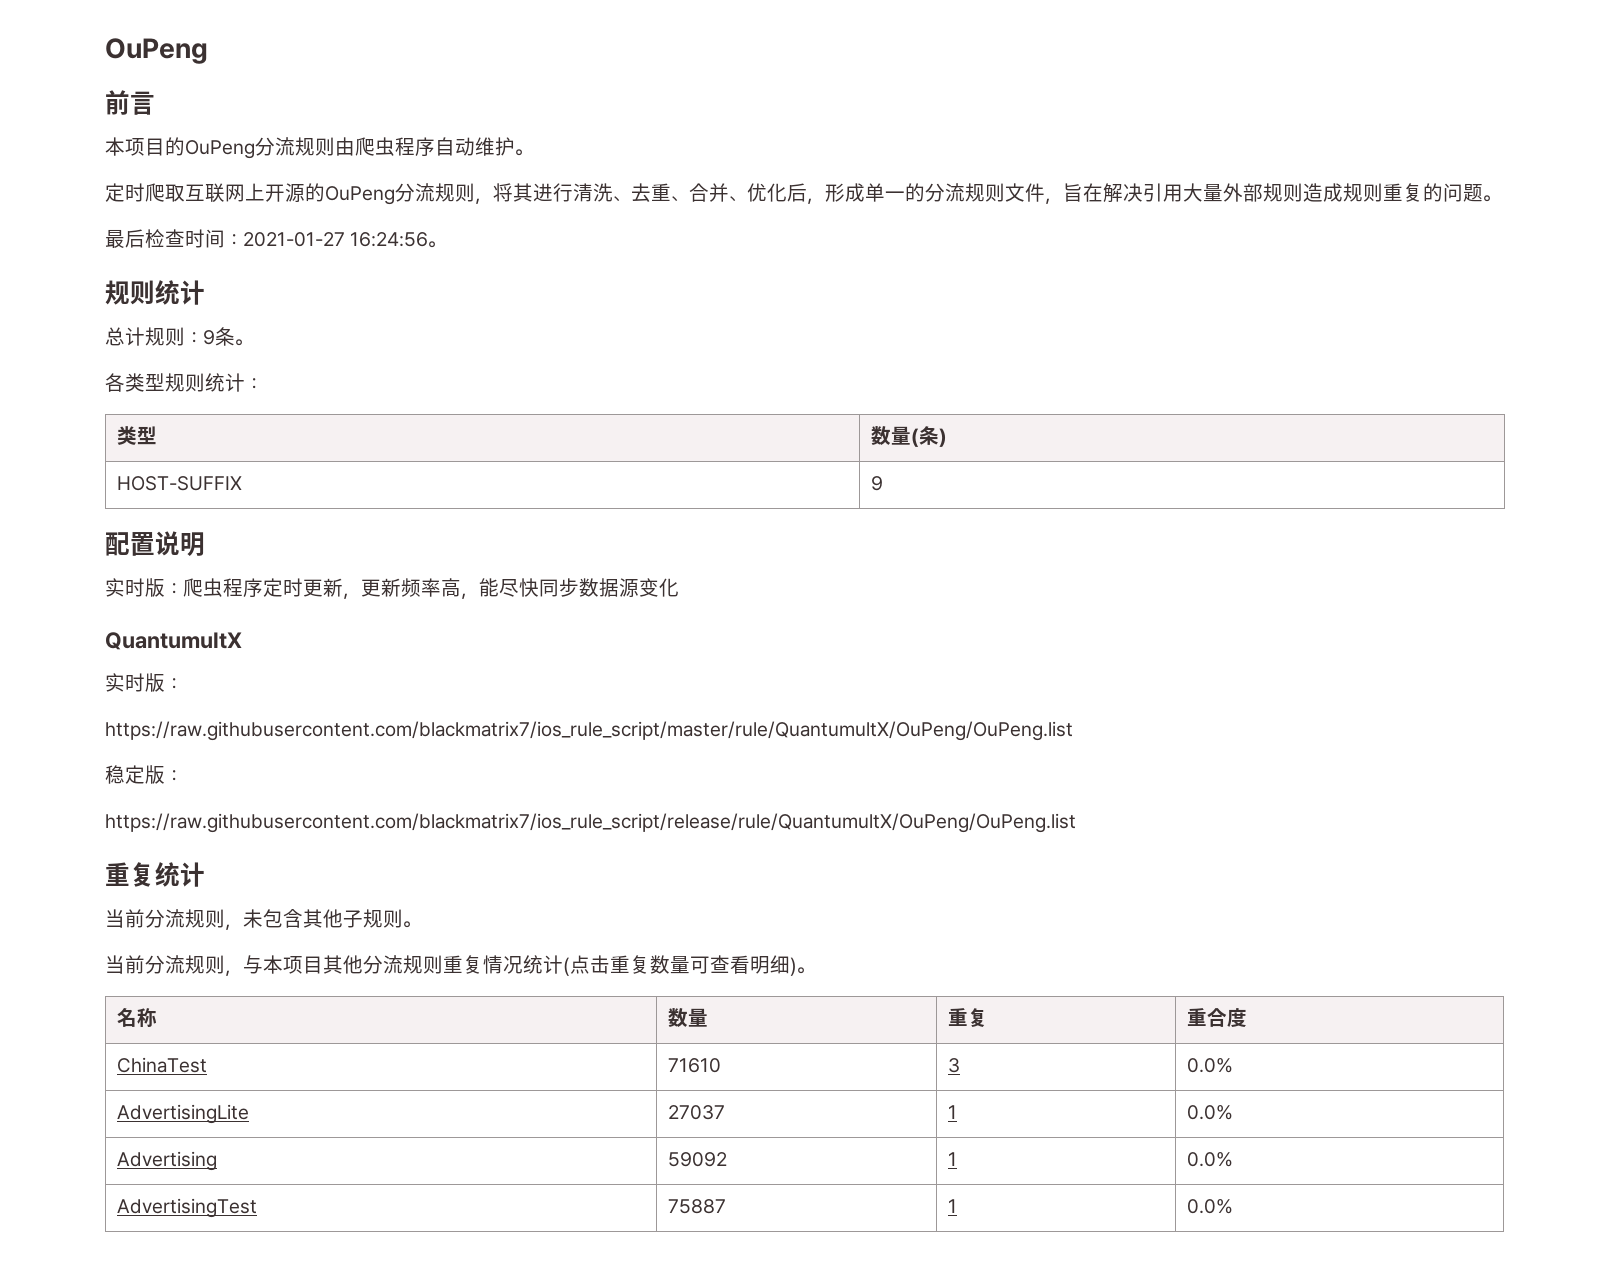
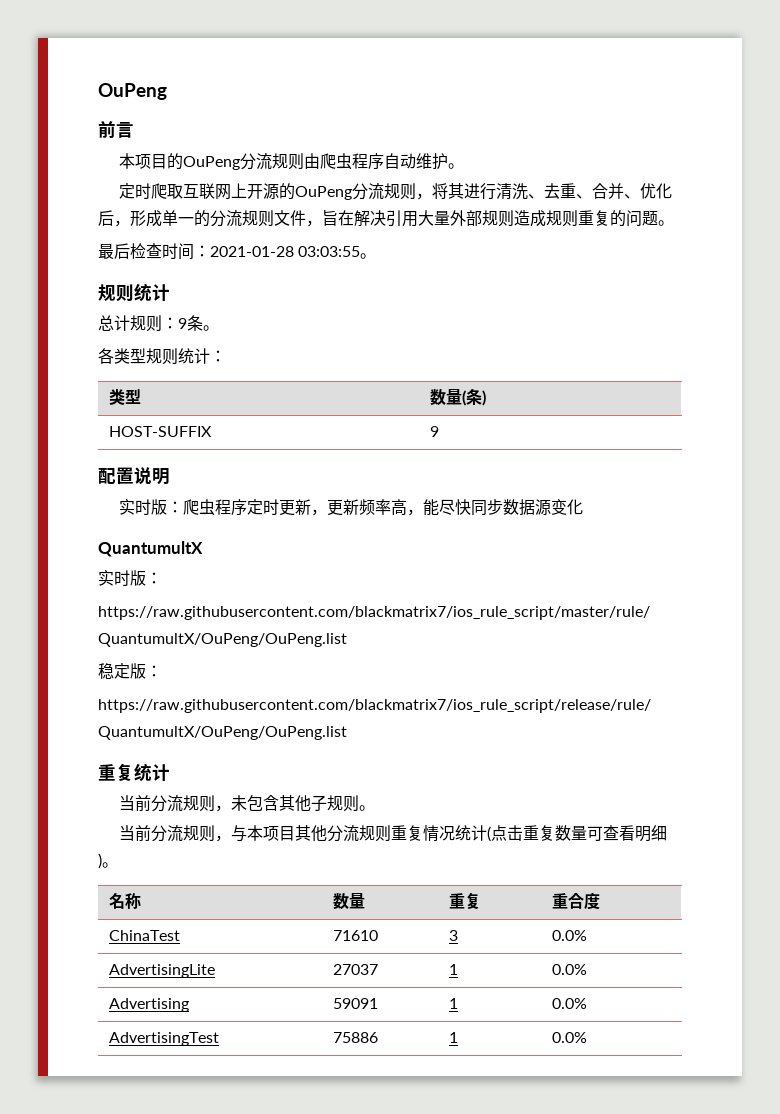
[243,232,429,247] 2021-01-27 16:24:56 -> [210,246,361,257] 2021-01-28 03:03:55
[667,1152,727,1167] 59092 -> [333,998,379,1009] 59091
[667,1199,726,1214] 75887 -> [333,1032,379,1043] 75886

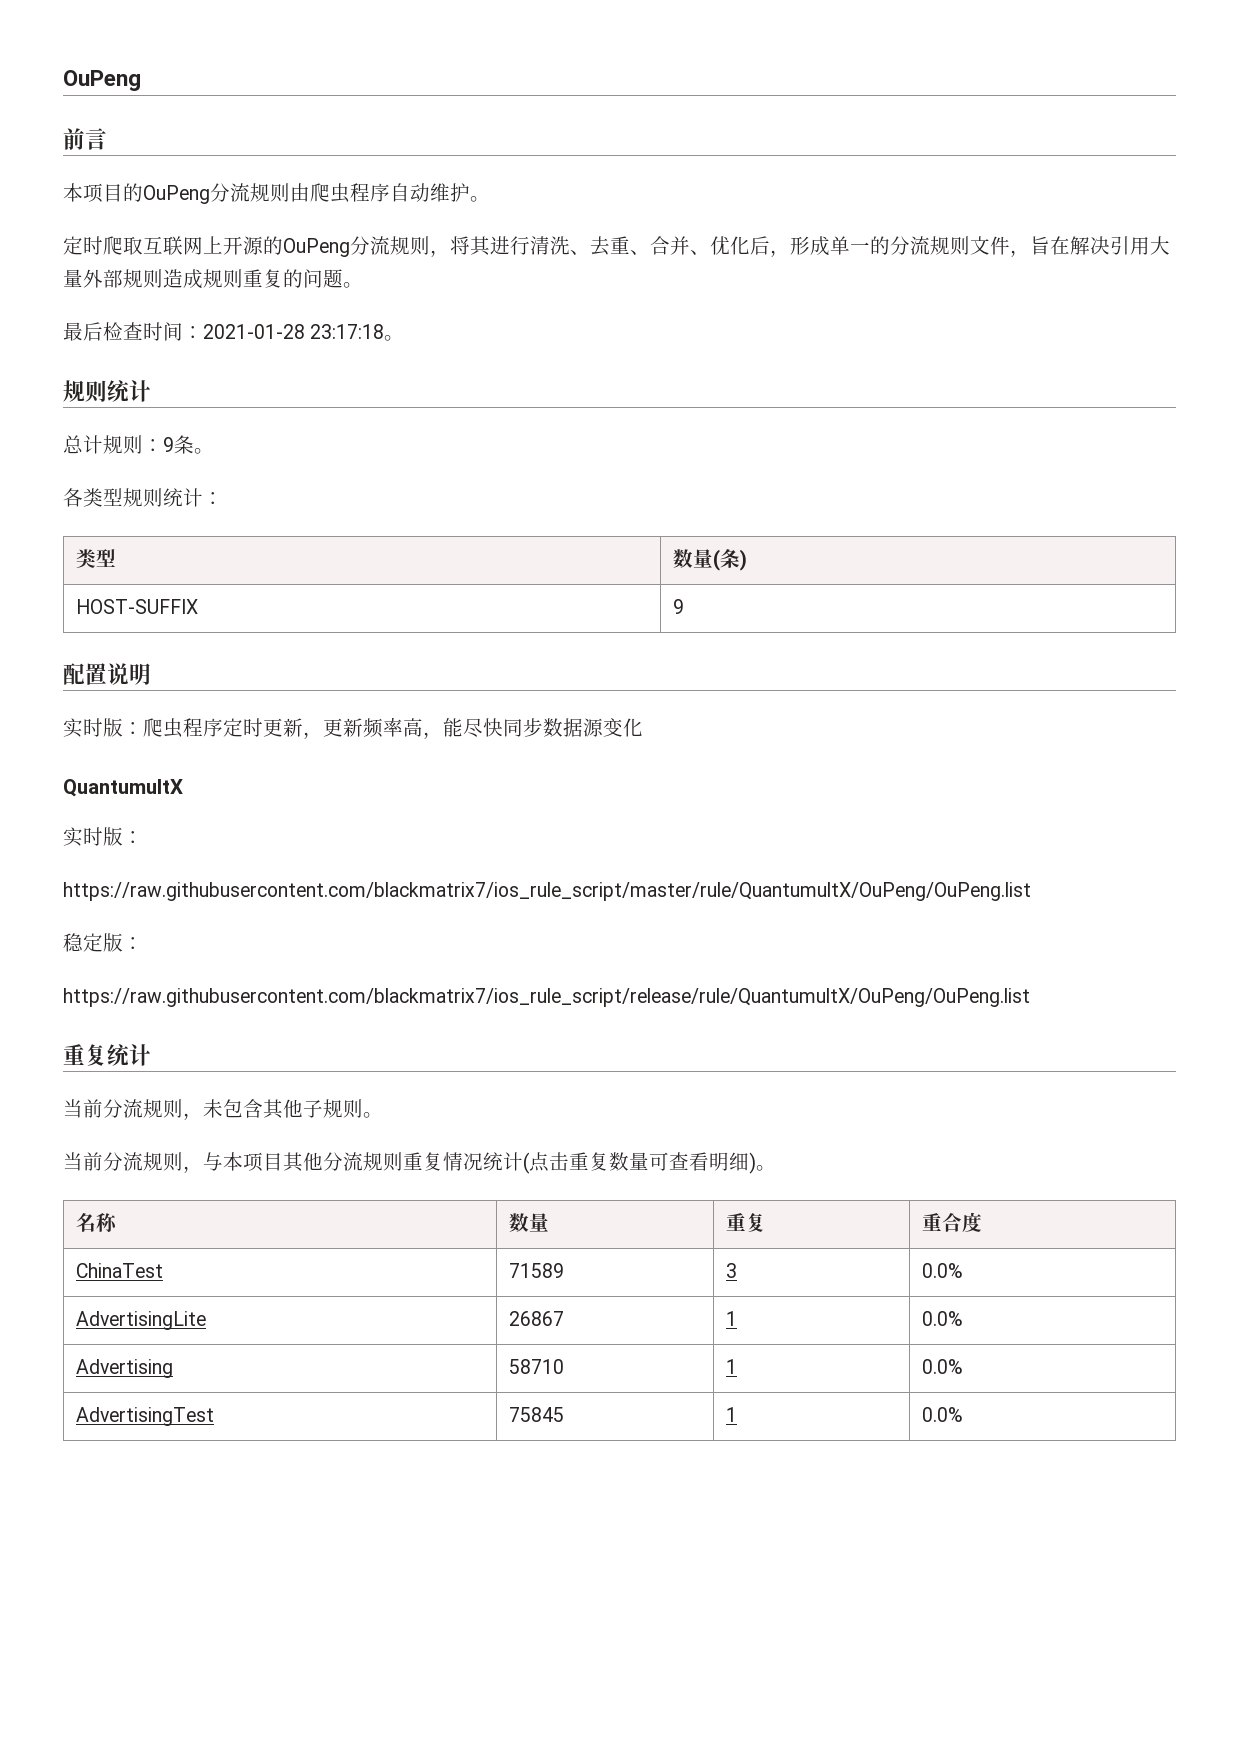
[298,246,361,257] 03:03:55 -> [310,324,385,339] 23:17:18
[333,930,379,941] 71610 -> [509,1263,565,1278] 71589
[333,964,379,975] 27037 -> [509,1311,565,1326] 26867
[333,998,379,1009] 59091 -> [509,1359,565,1374] 58710
[333,1032,379,1043] 75886 -> [509,1407,565,1422] 75845

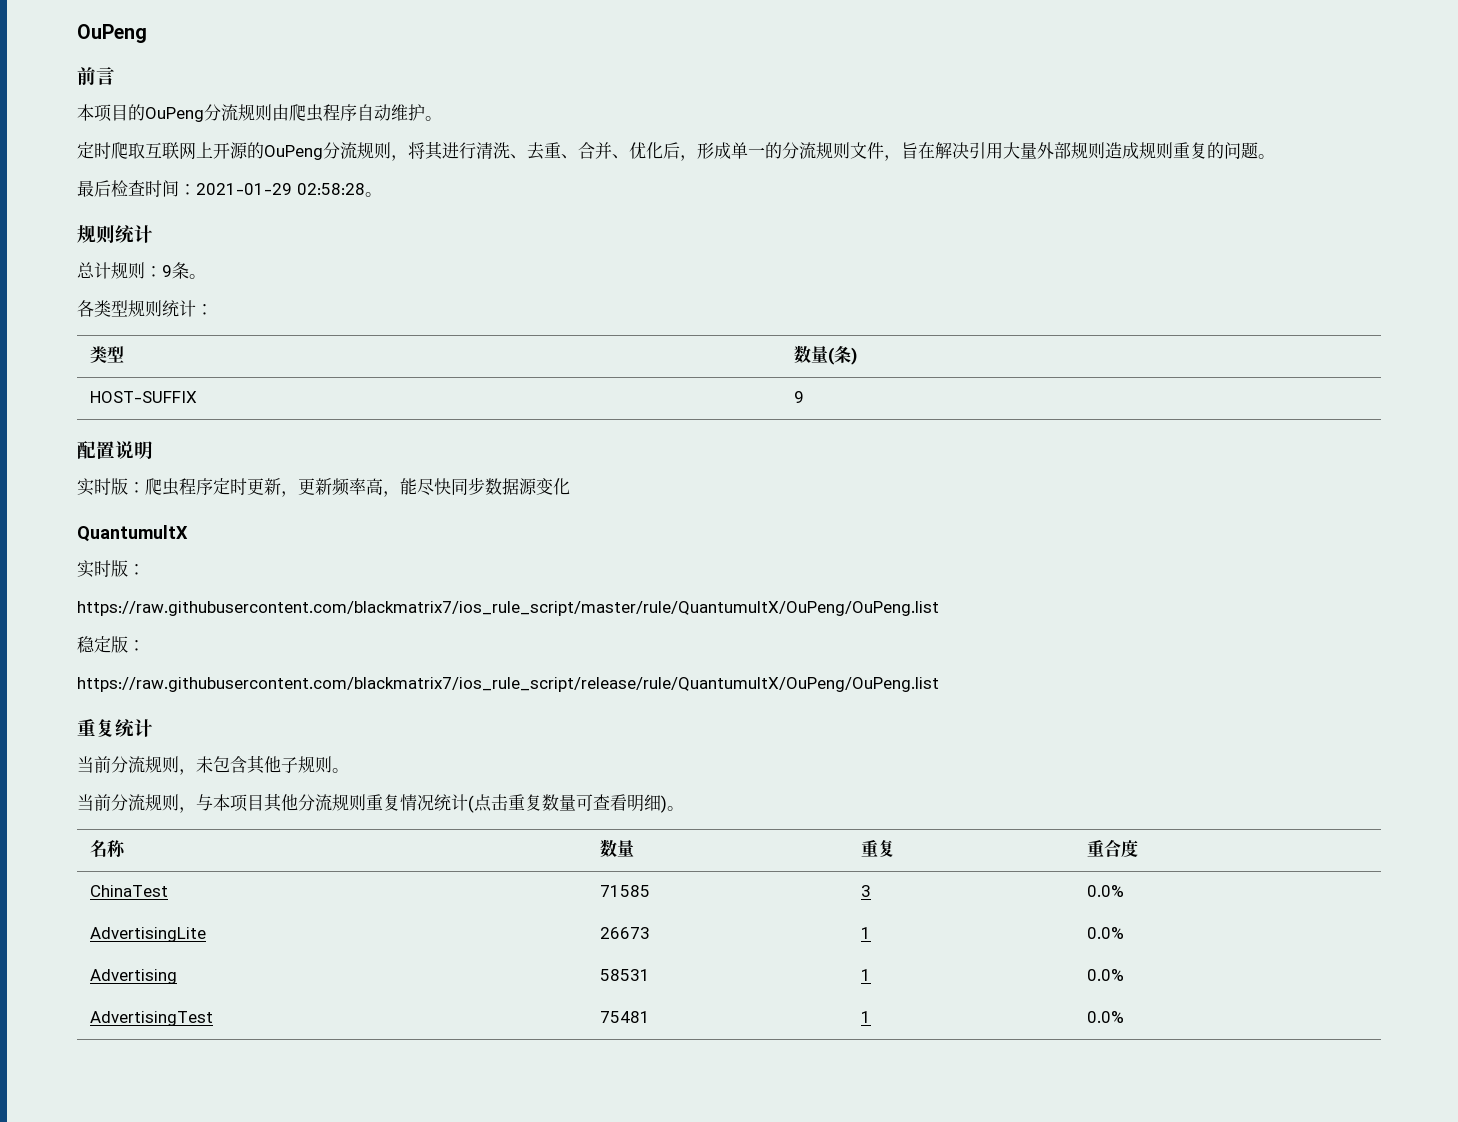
[203,324,385,339] 2021-01-28 23:17:18 -> [196,183,365,195] 2021-01-29 02:58:28
[509,1263,565,1278] 71589 -> [599,885,650,897] 71585
[509,1311,565,1326] 26867 -> [599,927,650,939] 26673
[509,1359,565,1374] 58710 -> [599,969,650,981] 58531
[509,1407,565,1422] 75845 -> [599,1011,650,1023] 75481

